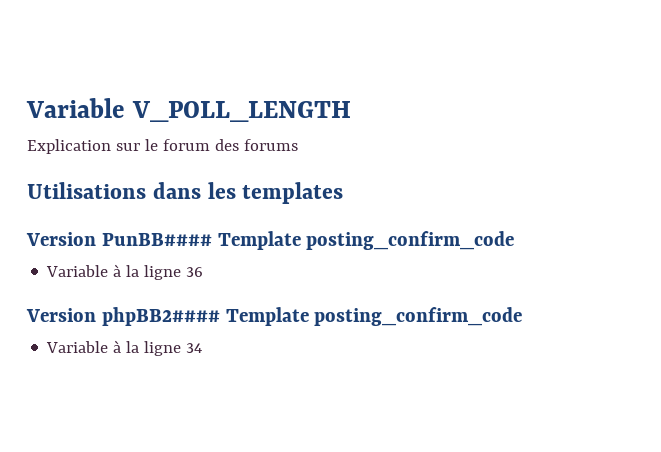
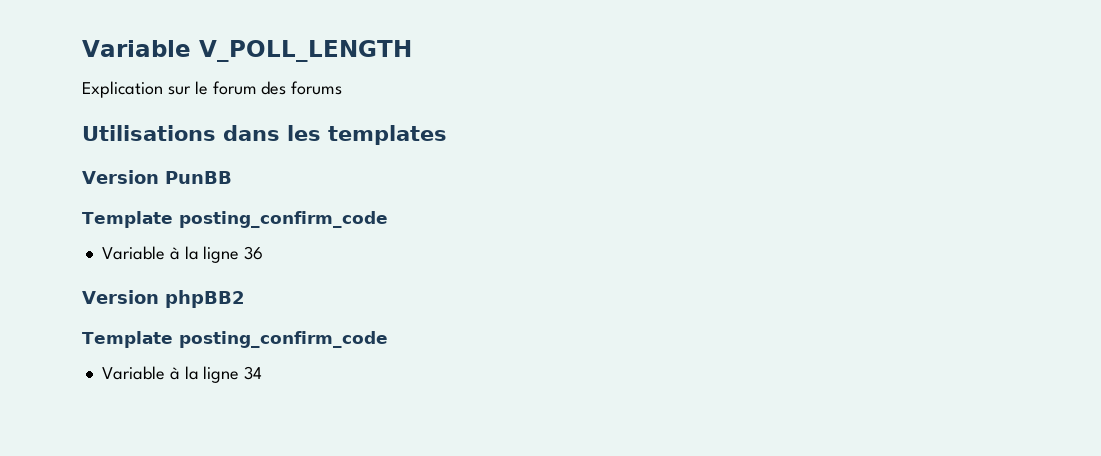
[101,233,212,246] PunBB#### -> [164,171,232,184] PunBB //
[101,307,220,326] phpBB2#### -> [164,290,245,308] phpBB2 //

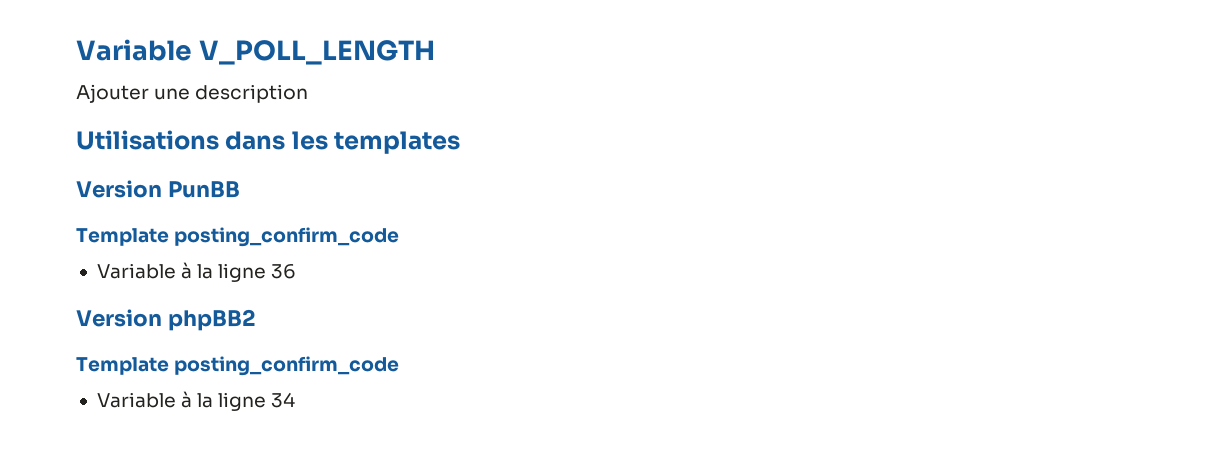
[82,81,343,98] Explication sur le forum des forums -> [76,84,309,103] Ajouter une description

